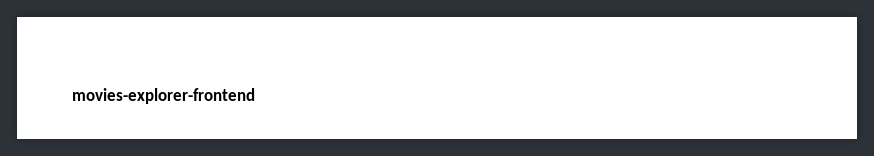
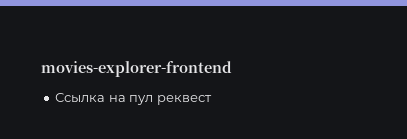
(255, 96) none -> [55,93,212,105] // Ссылка на пул реквест

